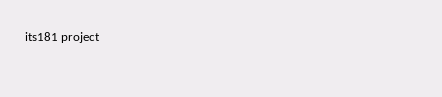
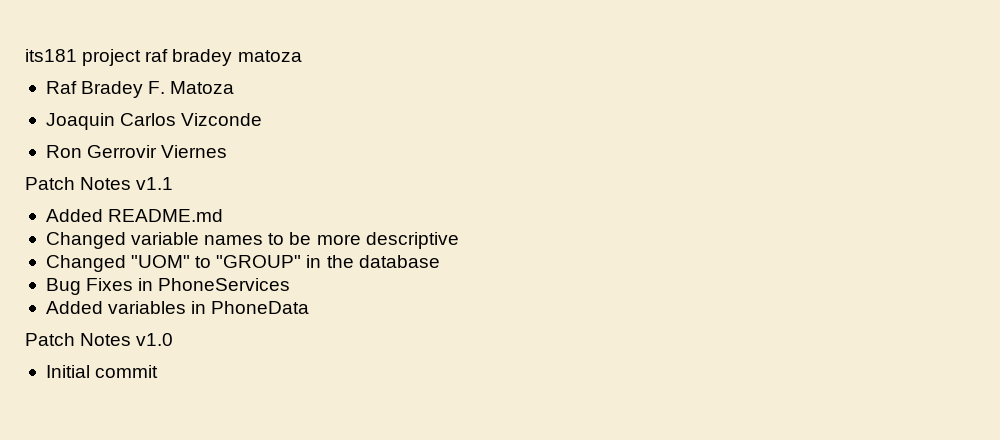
(101, 37) none -> [145,49,302,66] [45,81,235,98] [45,113,263,130] [45,145,228,158] [25,177,174,190] [45,209,224,222] [45,232,459,249] [45,255,440,272] [45,278,291,295] [45,301,310,314] [25,333,174,346] [45,365,159,378] raf bradey matoza // Raf Bradey F. Matoza // Joaquin Carlos Vizconde // Ron Gerrovir Viernes // Patch Notes v1.1 // Added README.md // Changed variable names to be more descriptive // Changed "UOM" to "GROUP" in the database // Bug Fixes in PhoneServices // Added variables in PhoneData // Patch Notes v1.0 // Initial commit

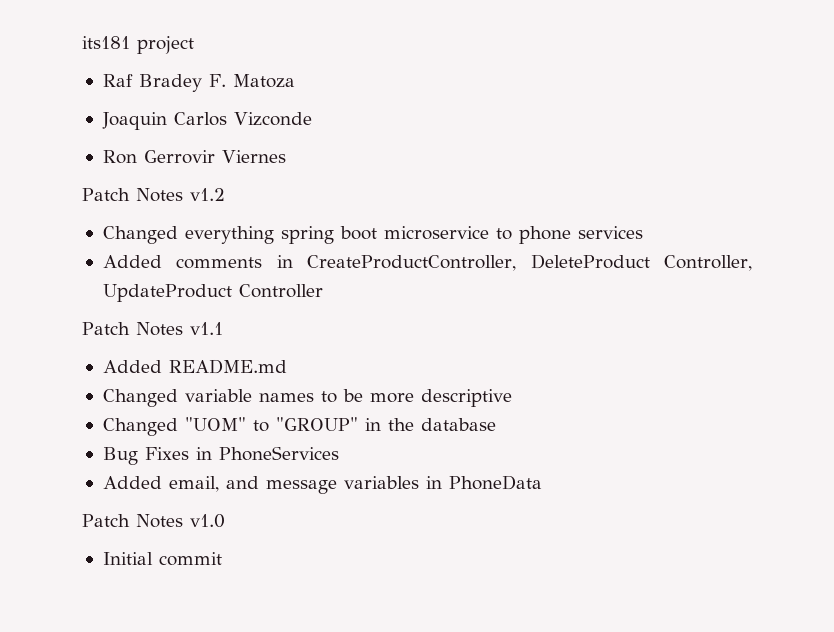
[145,49,302,66] raf bradey matoza -> (194, 45) none
(228, 151) none -> [82,188,225,202] [102,226,643,244] [102,254,753,271] [102,284,323,302] // Patch Notes v1.2 // Changed everything spring boot microservice to phone services // Added comments in CreateProductController, DeleteProduct Controller, UpdateProduct Controller
(103, 307) none -> [168,476,337,494] email, and message

